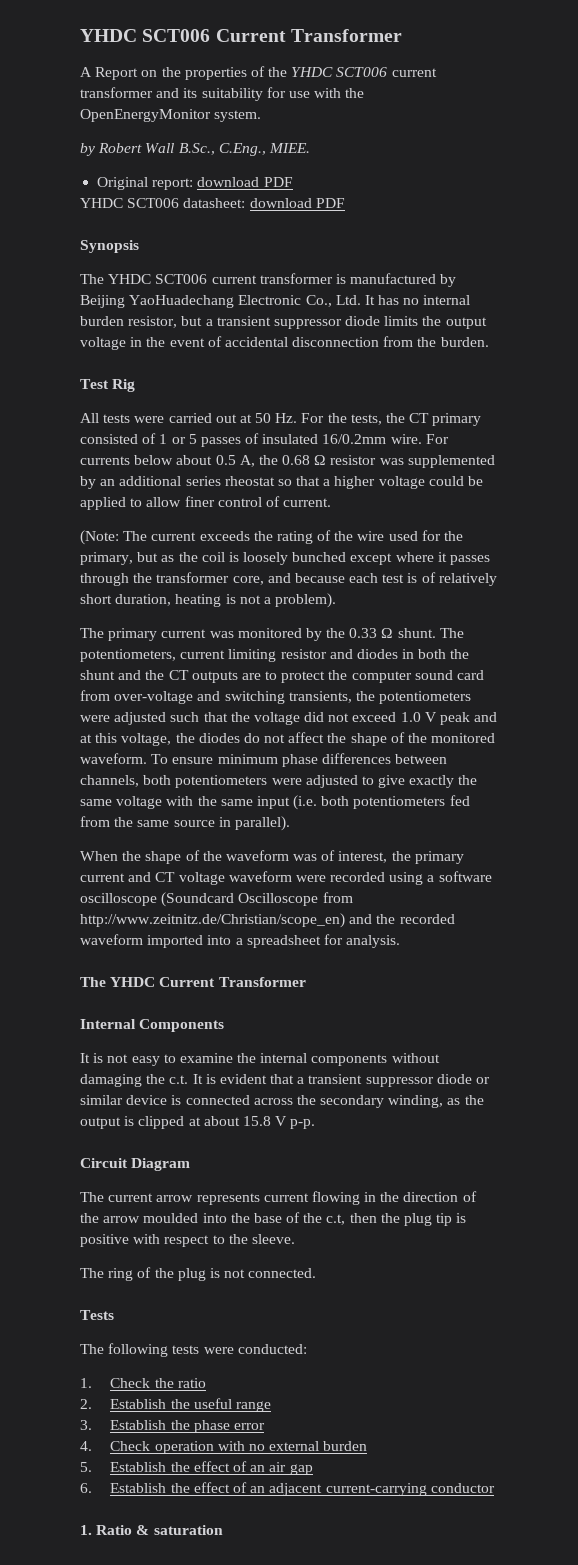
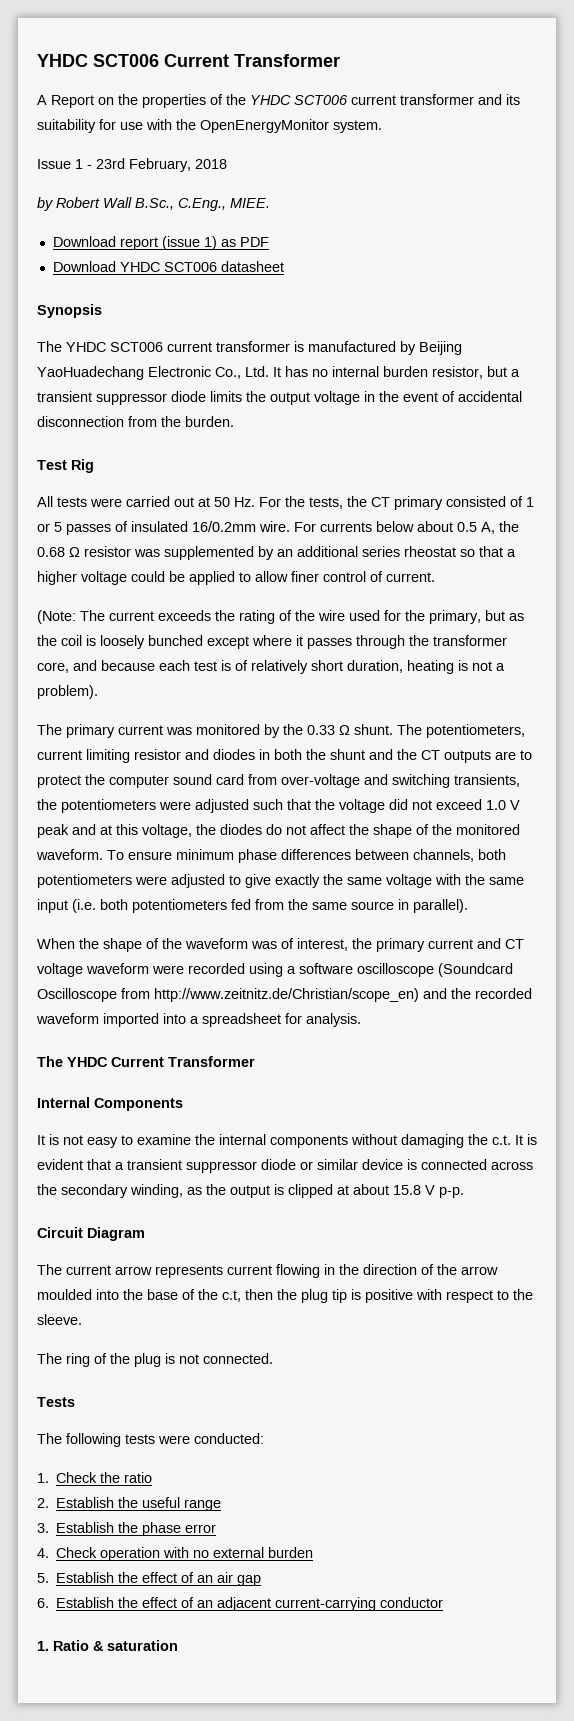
(262, 116) none -> [37,158,227,172] // Issue 1 - 23rd February, 2018
[97,177,293,190] [80,198,345,208] Original report: download PDF // YHDC SCT006 datasheet: download PDF -> [52,236,269,250] [52,261,284,272] Download report (issue 1) as PDF // Download YHDC SCT006 datasheet

